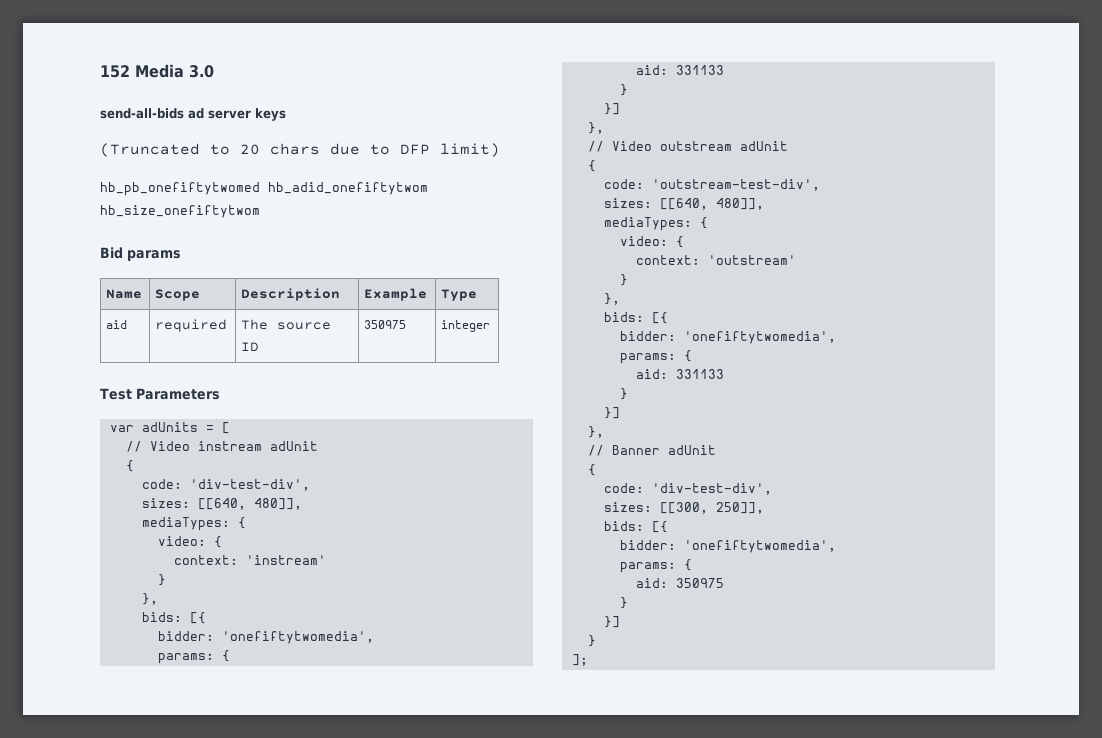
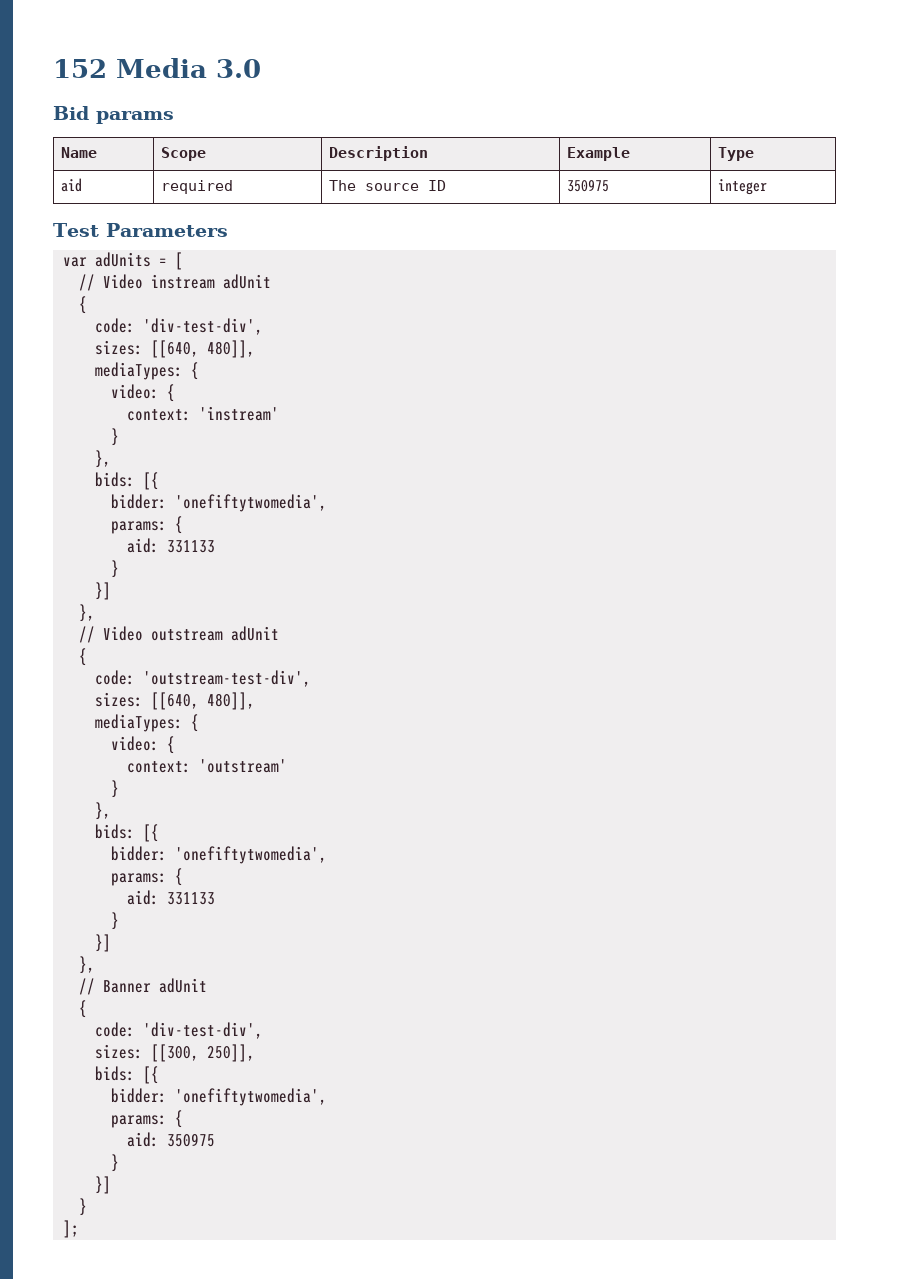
[100,108,286,121] [100,143,500,157] [100,182,428,196] [100,205,260,218] // send-all-bids ad server keys // (Truncated to 20 chars due to DFP limit) // hb_pb_onefiftytwomed hb_adid_onefiftytwom hb_size_onefiftytwom -> (261, 68) none

